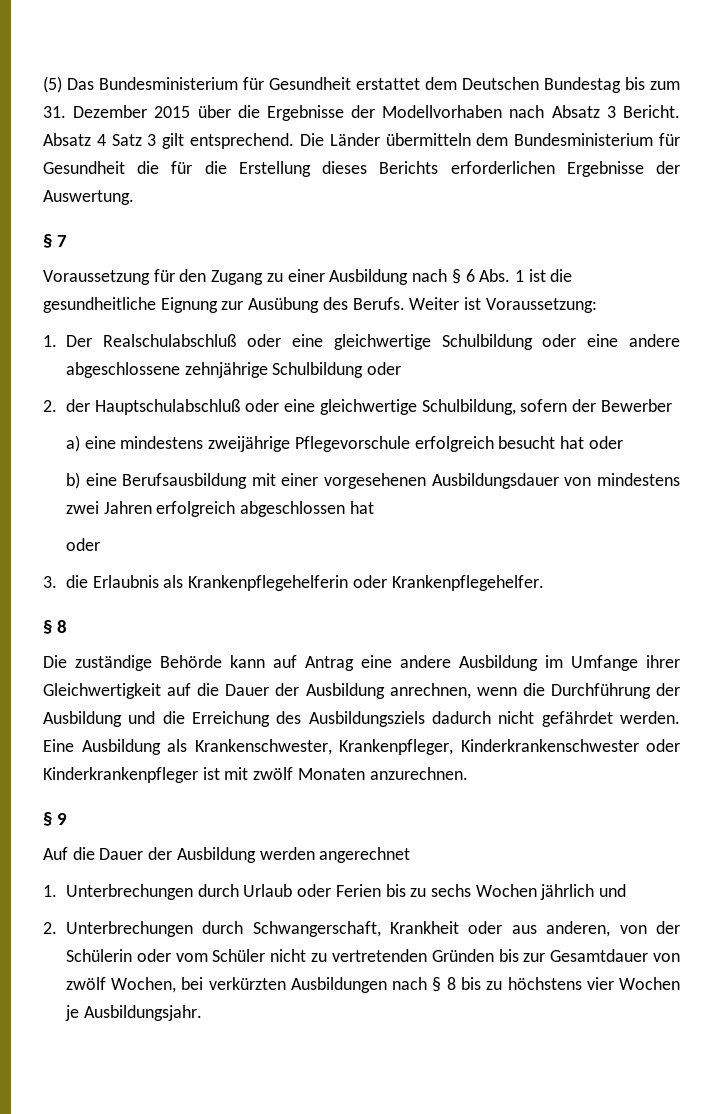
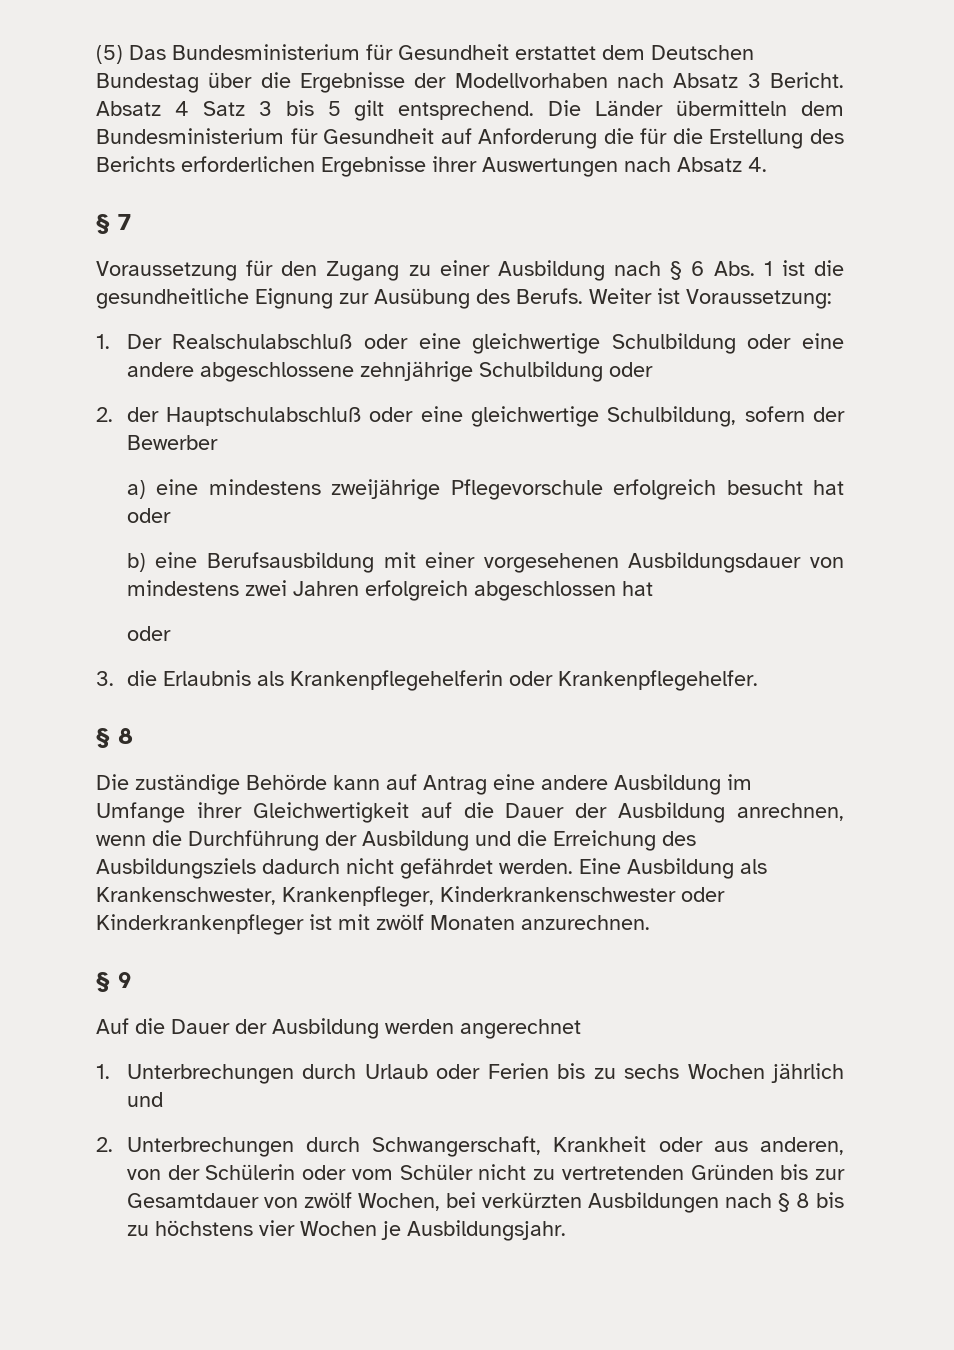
[625,77,680,90] [43,105,191,118] bis zum 31. Dezember 2015 -> (199, 83) none
(157, 140) none -> [285,100,341,116] bis 5
(125, 167) none -> [440,128,598,149] auf Anforderung
[322,161,368,174] dieses -> [809,129,844,144] des
[656,161,680,174] [43,190,134,205] der Auswertung. -> [432,156,767,177] ihrer Auswertungen nach Absatz 4.

